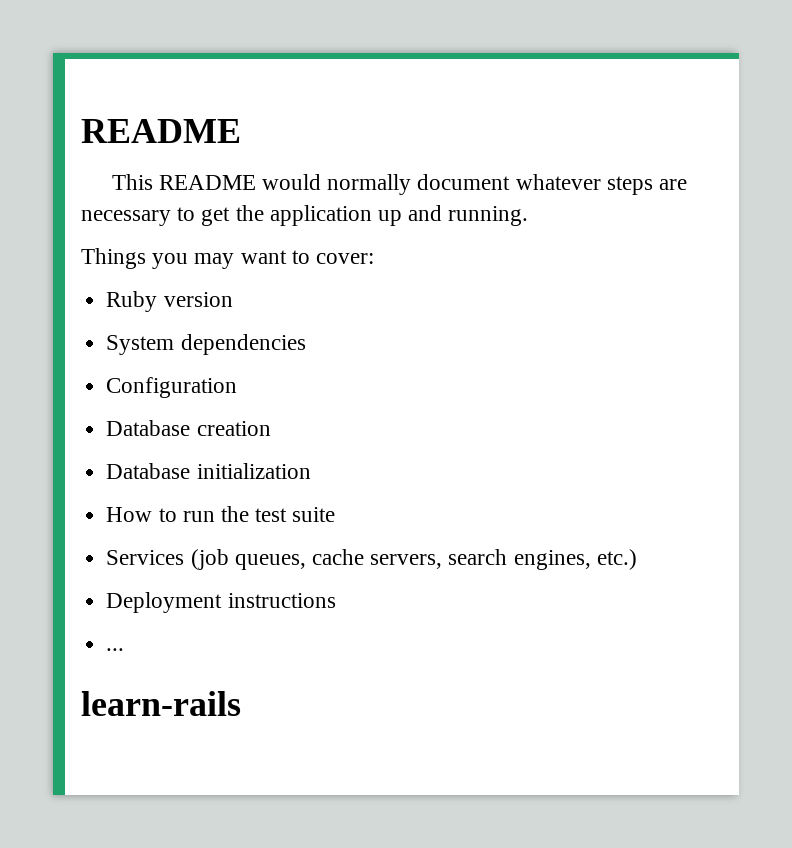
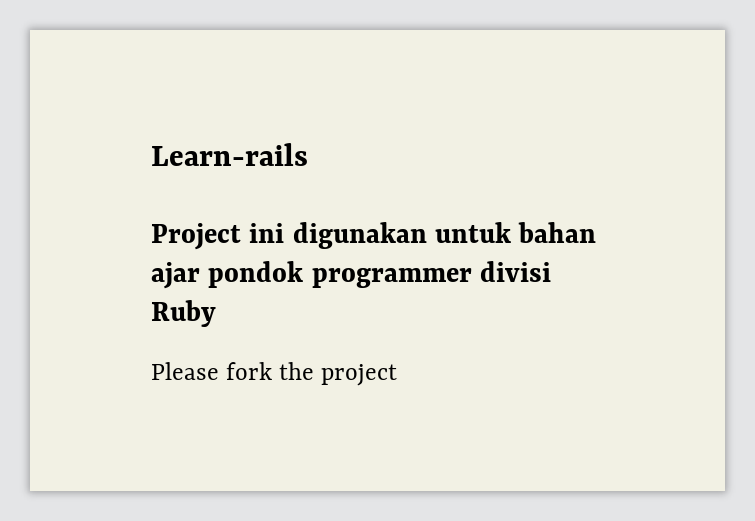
[81,119,241,143] [111,174,688,195] [81,205,529,226] [81,248,375,269] [106,291,233,312] [106,334,306,355] [106,377,238,398] [106,420,271,436] [106,463,311,479] [106,506,336,522] [106,549,637,570] [106,592,336,613] [106,648,125,651] [81,691,241,716] README // This README would normally document whatever steps are necessary to get the application up and running. // Things you may want to cover: // Ruby version // System dependencies // Configuration // Database creation // Database initialization // How to run the test suite // Services (job queues, cache servers, search engines, etc.) // Deployment instructions // ... // learn-rails -> [151,143,308,166] [151,222,597,250] [151,261,552,289] [151,300,216,327] [151,362,398,386] Learn-rails // Project ini digunakan untuk bahan ajar pondok programmer divisi Ruby // Please fork the project

